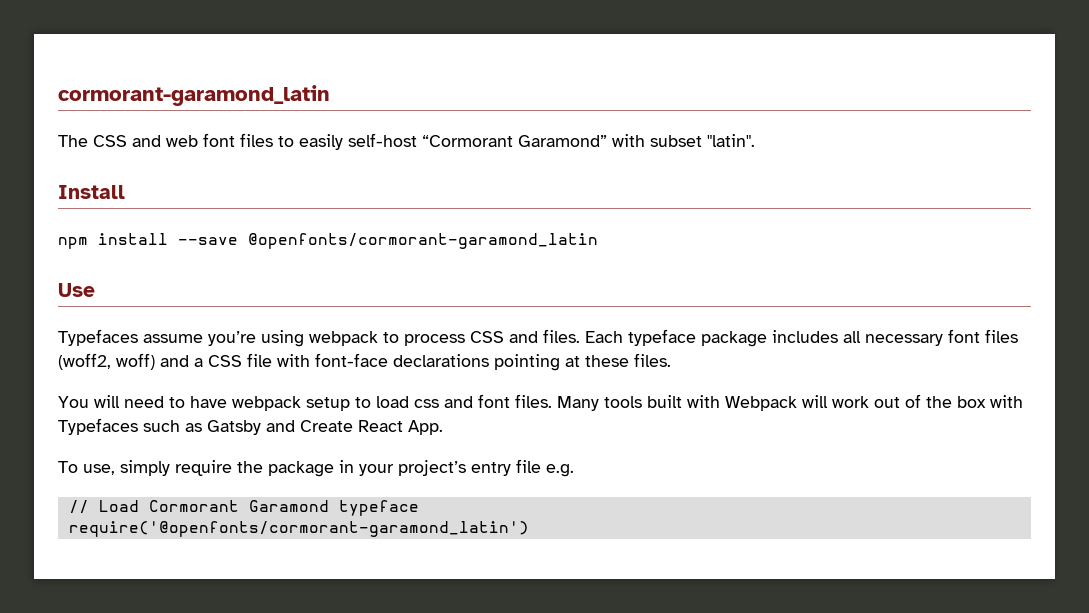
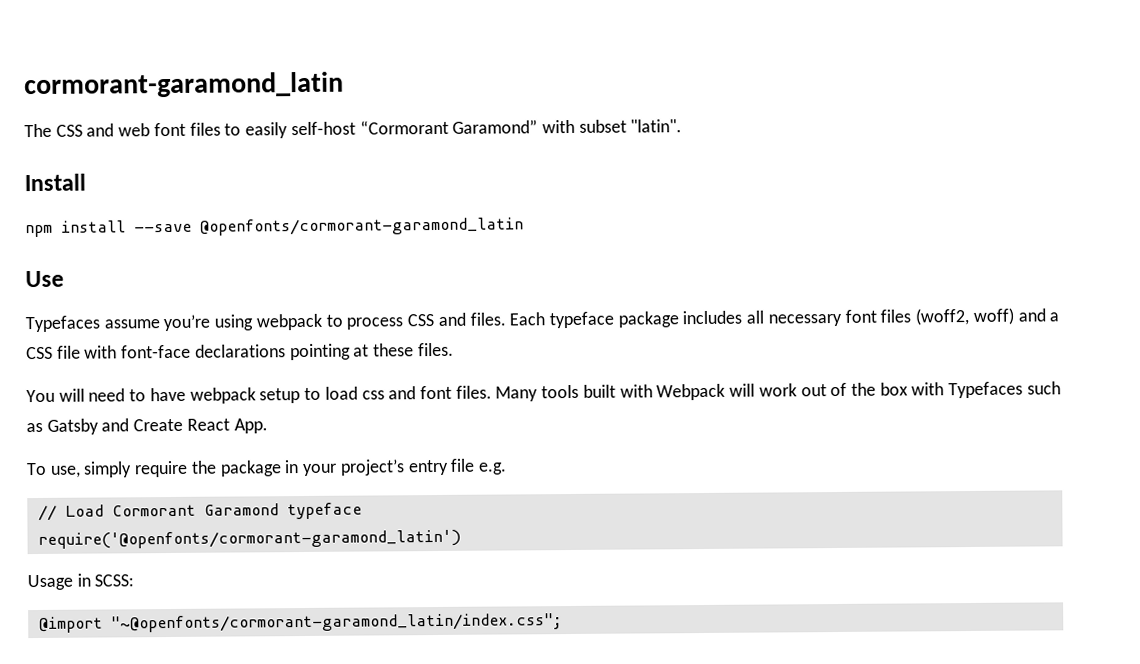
(529, 529) none -> [27,573,135,591] [38,613,563,633] // Usage in SCSS: // @import "~@openfonts/cormorant-garamond_latin/index.css";

